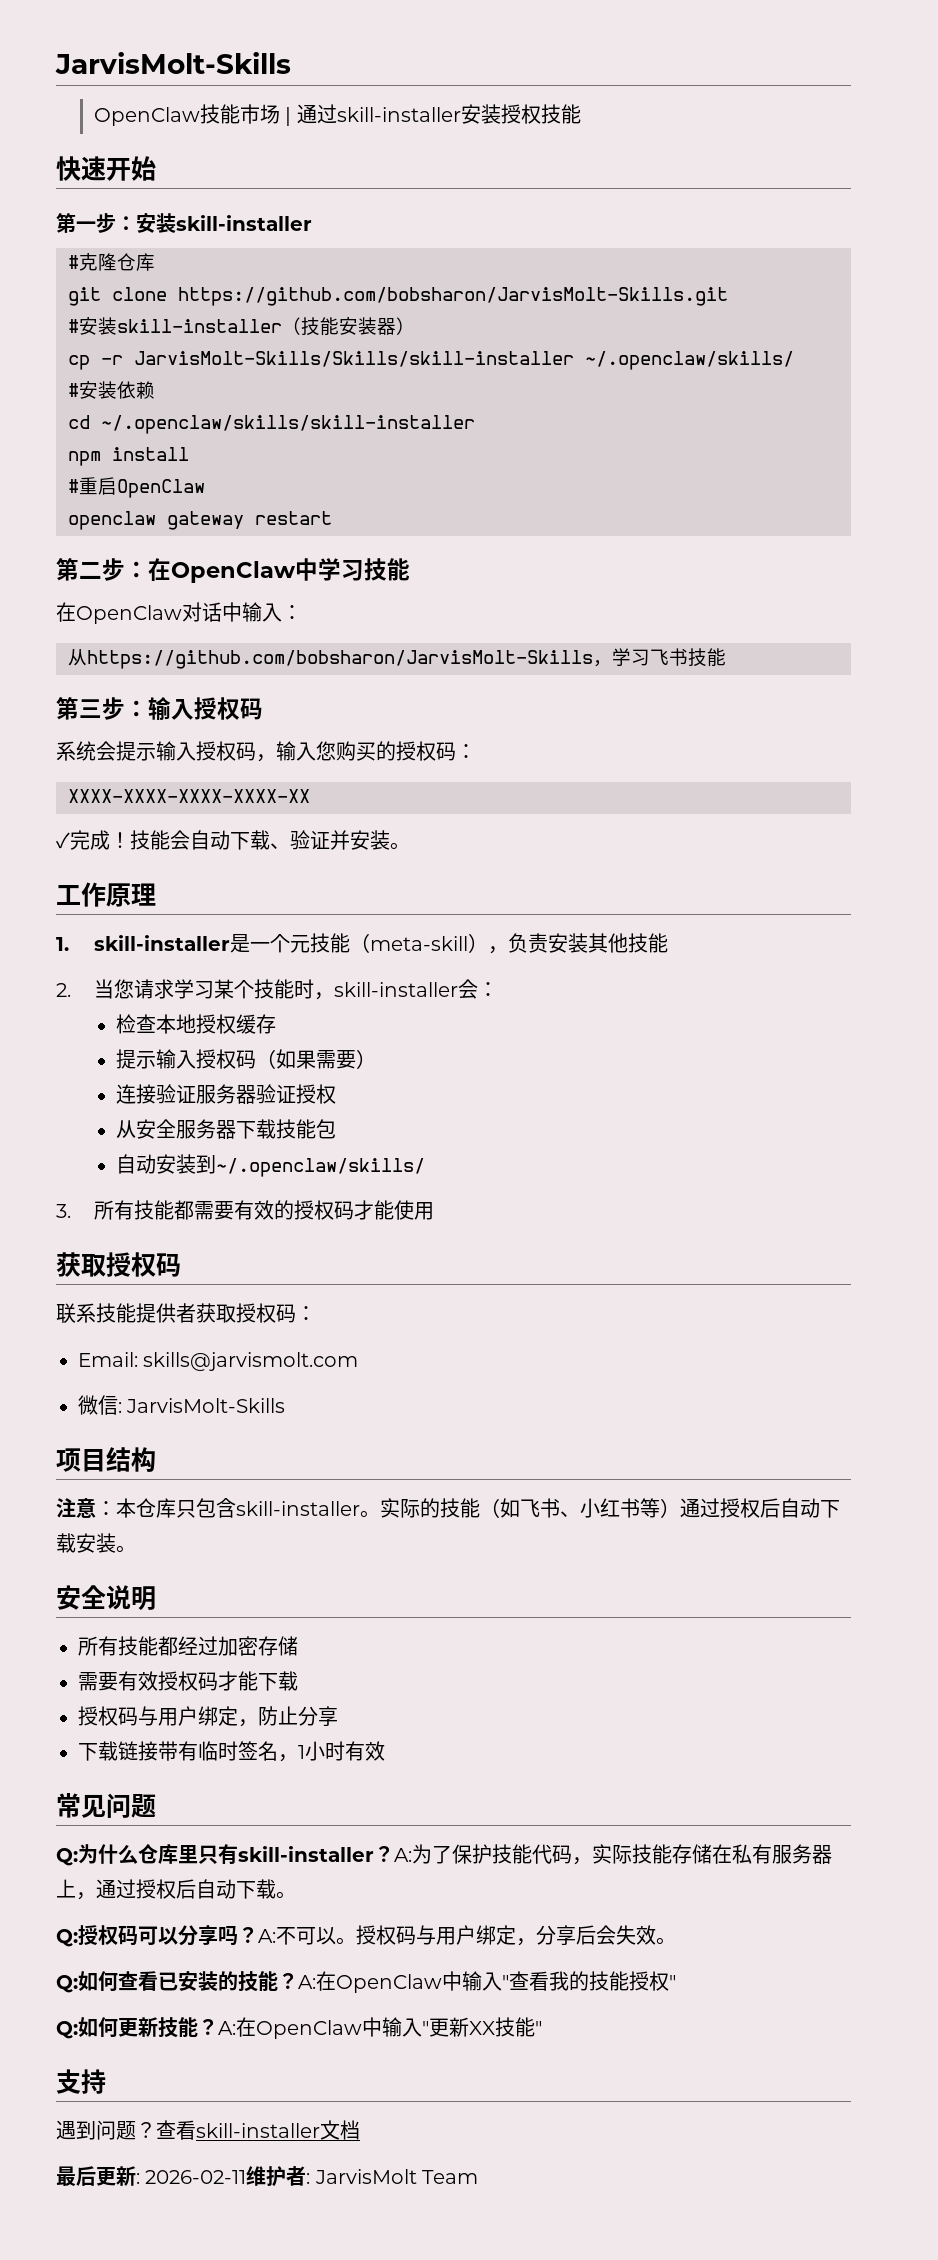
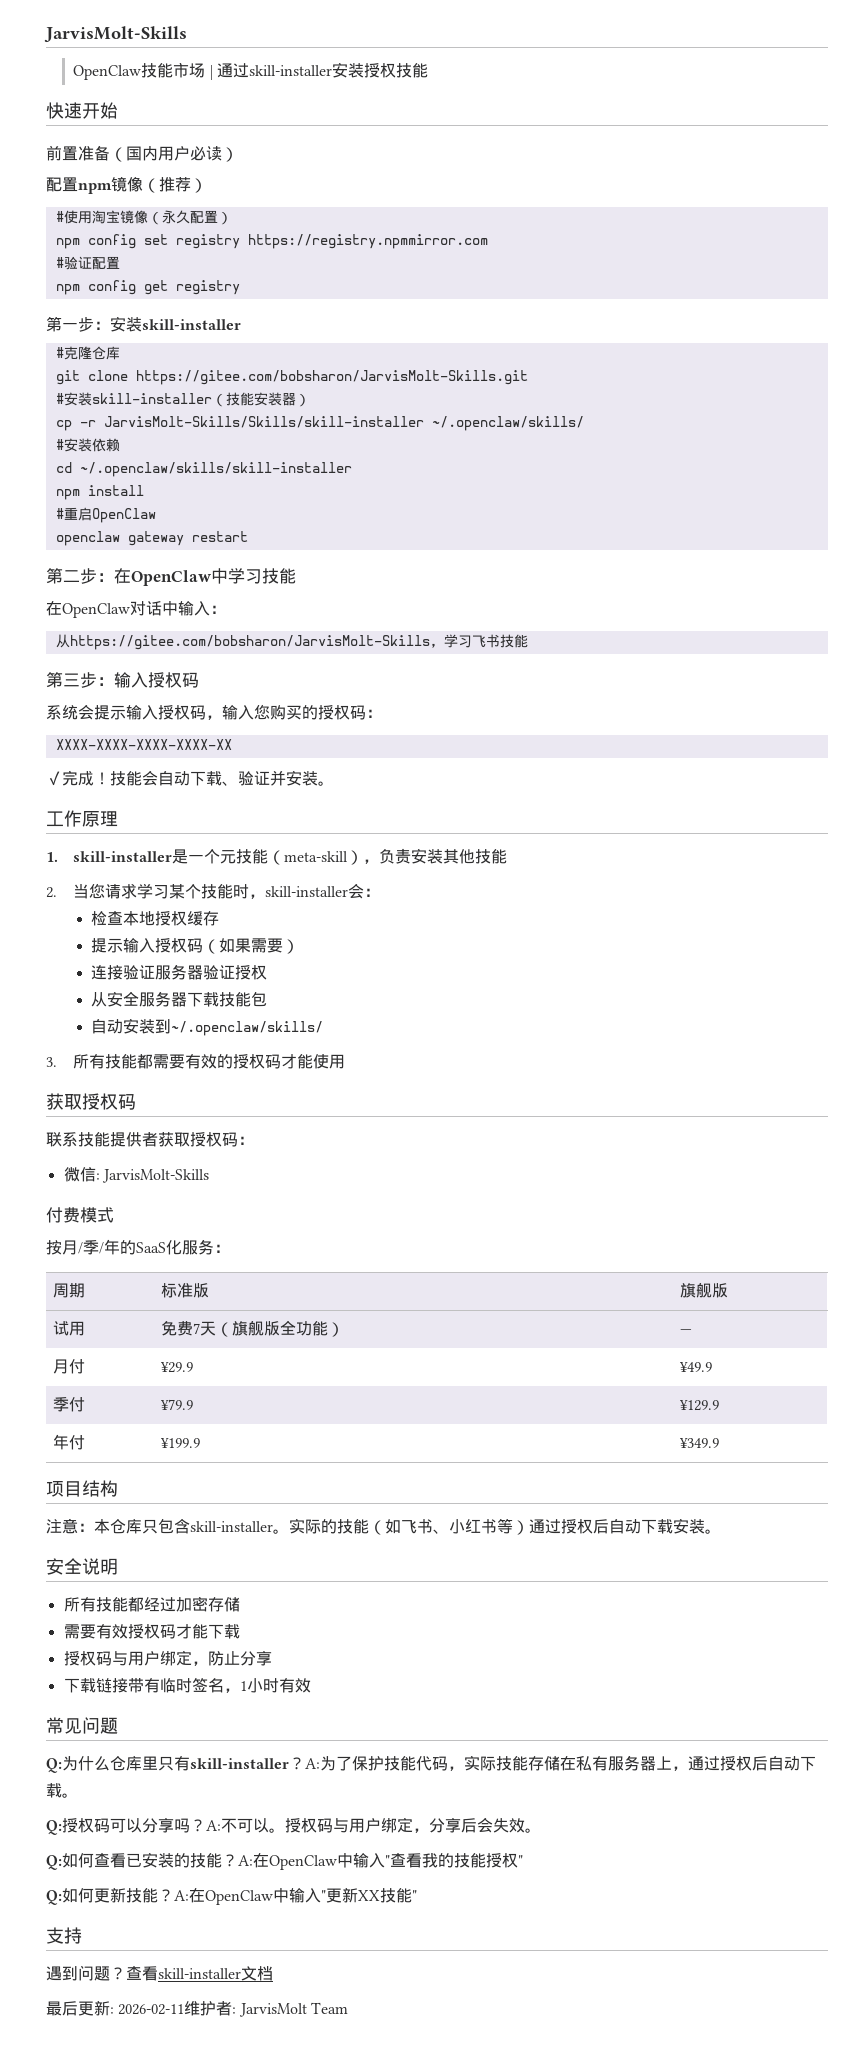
(156, 168) none -> [46,145,238,162] [46,176,207,194] [55,210,232,225] [55,234,488,249] [55,256,120,270] [55,280,240,295] // 前置准备（国内用户必读） // 配置npm镜像（推荐） // #使用淘宝镜像（永久配置） // npm config set registry https://registry.npmmirror.com // #验证配置 // npm config get registry
[178,287,728,306] https://github.com/bobsharon/JarvisMolt-Skills.git -> [135,370,528,385] https://gitee.com/bobsharon/JarvisMolt-Skills.git
[87,650,593,669] https://github.com/bobsharon/JarvisMolt-Skills -> [69,635,430,650] https://gitee.com/bobsharon/JarvisMolt-Skills
[78,1352,359,1371] // Email: skills@jarvismolt.com -> (254, 1140) none
(286, 1405) none -> [46,1207,114,1223] [46,1239,230,1255] [52,1283,85,1298] [160,1283,209,1298] [679,1282,728,1298] [52,1321,85,1336] [160,1320,344,1337] [679,1329,692,1334] [52,1359,85,1374] [159,1362,193,1373] [678,1362,712,1372] [52,1397,85,1412] [159,1399,193,1410] [678,1400,719,1411] [52,1434,85,1450] [159,1438,200,1448] [678,1438,719,1448] // 付费模式 // 按月/季/年的SaaS化服务： // 周期 | 标准版 | 旗舰版 // 试用 | 免费7天（旗舰版全功能） | — // 月付 | ¥29.9 | ¥49.9 // 季付 | ¥79.9 | ¥129.9 // 年付 | ¥199.9 | ¥349.9

